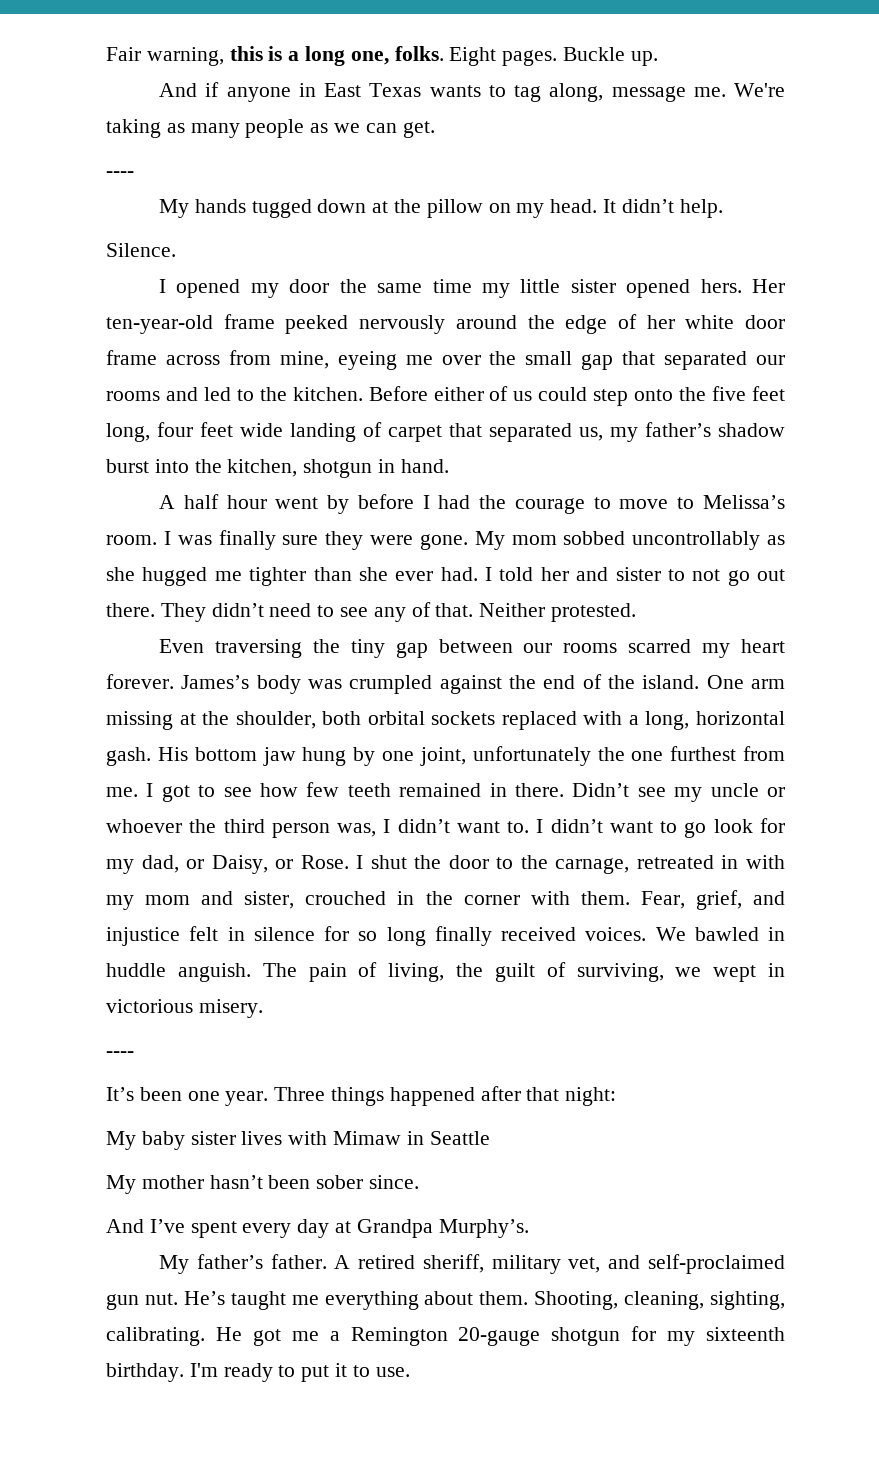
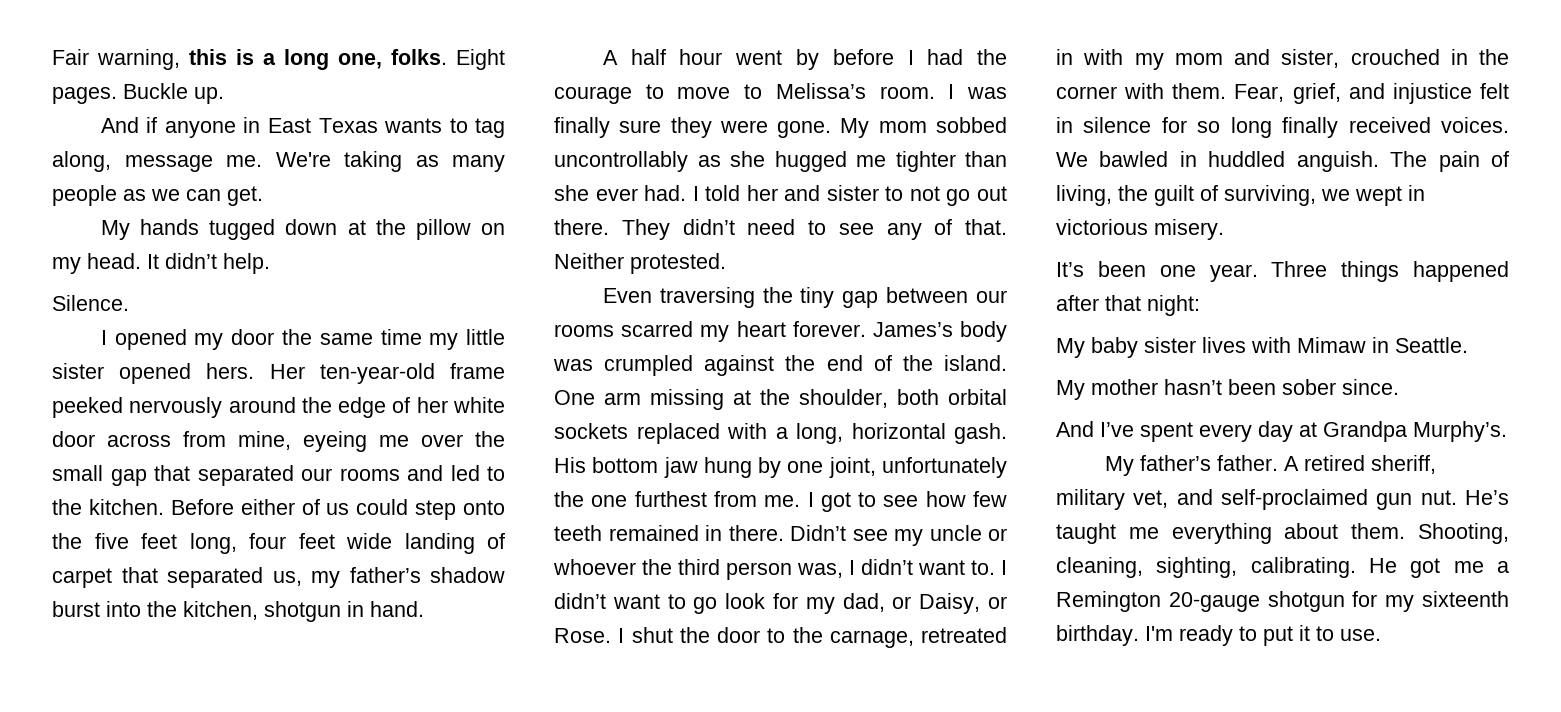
[106,171,134,177] // ---- -> (263, 196) none
[106,350,157,365] frame -> (95, 439) none
[106,963,166,977] huddle -> [1208,151,1286,167] huddled
[106,1051,134,1057] // ---- -> (1224, 229) none
[429,1131,490,1145] Seattle -> [1395,337,1468,353] Seattle.

